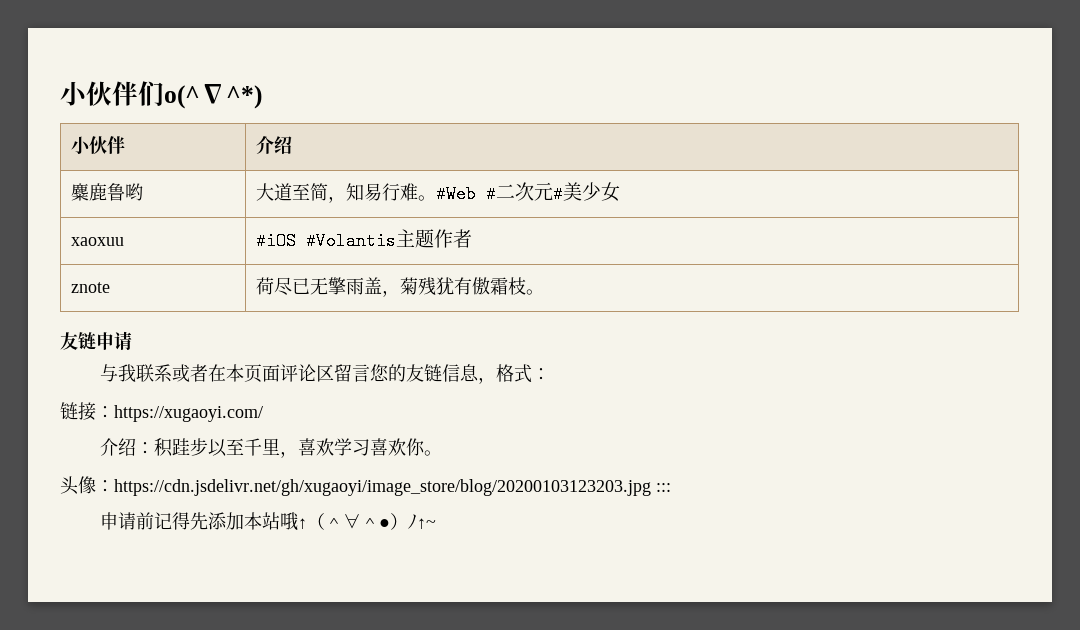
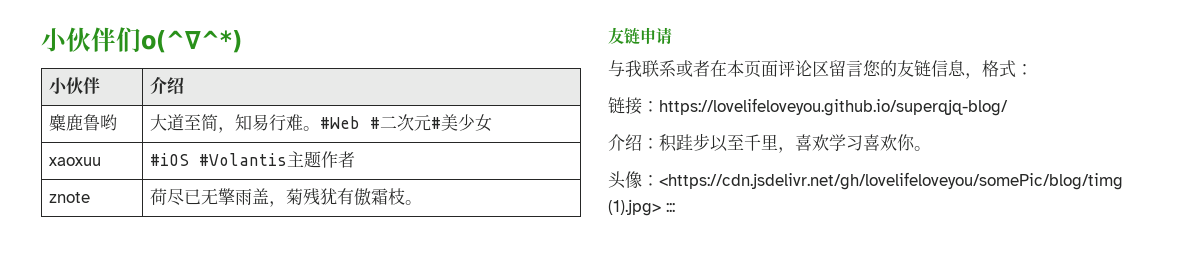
[114,405,263,422] https://xugaoyi.com/ -> [659,98,1008,116] https://lovelifeloveyou.github.io/superqjq-blog/
[114,479,651,496] https://cdn.jsdelivr.net/gh/xugaoyi/image_store/blog/20200103123203.jpg -> [659,172,1123,190] [608,199,661,216] <https://cdn.jsdelivr.net/gh/lovelifeloveyou/somePic/blog/timg (1).jpg>
[99,512,436,531] // 申请前记得先添加本站哦↑（＾∀＾●）ﾉ↑~ -> (675, 207) none

